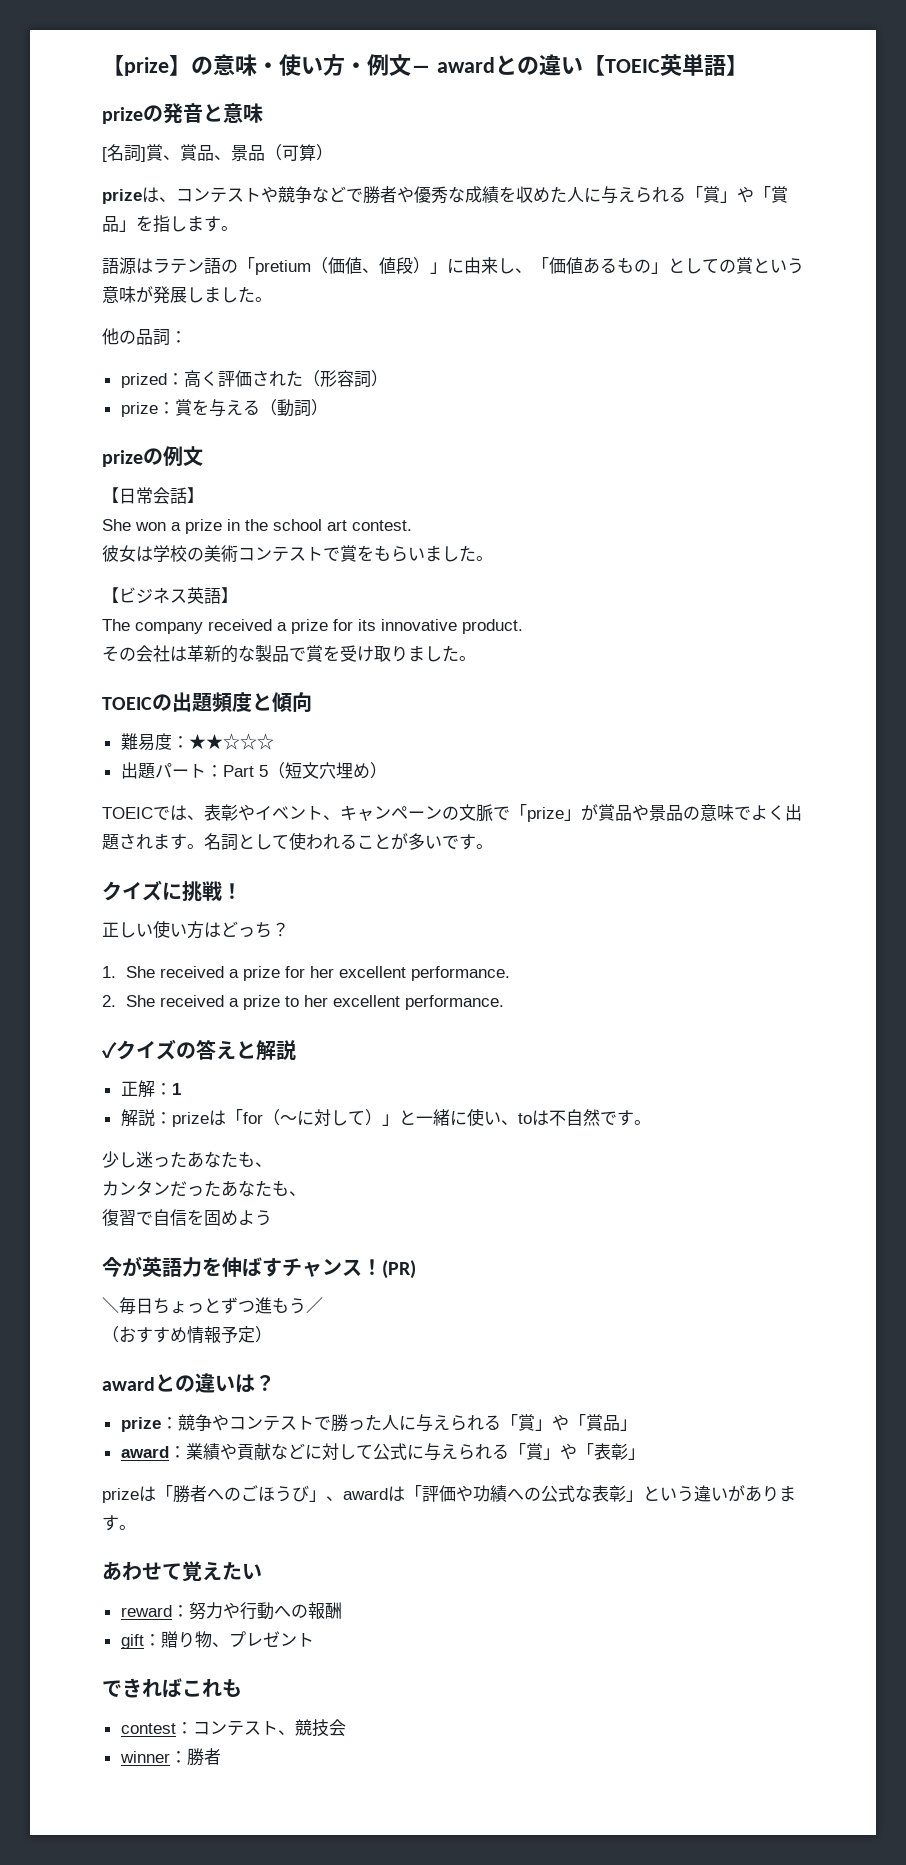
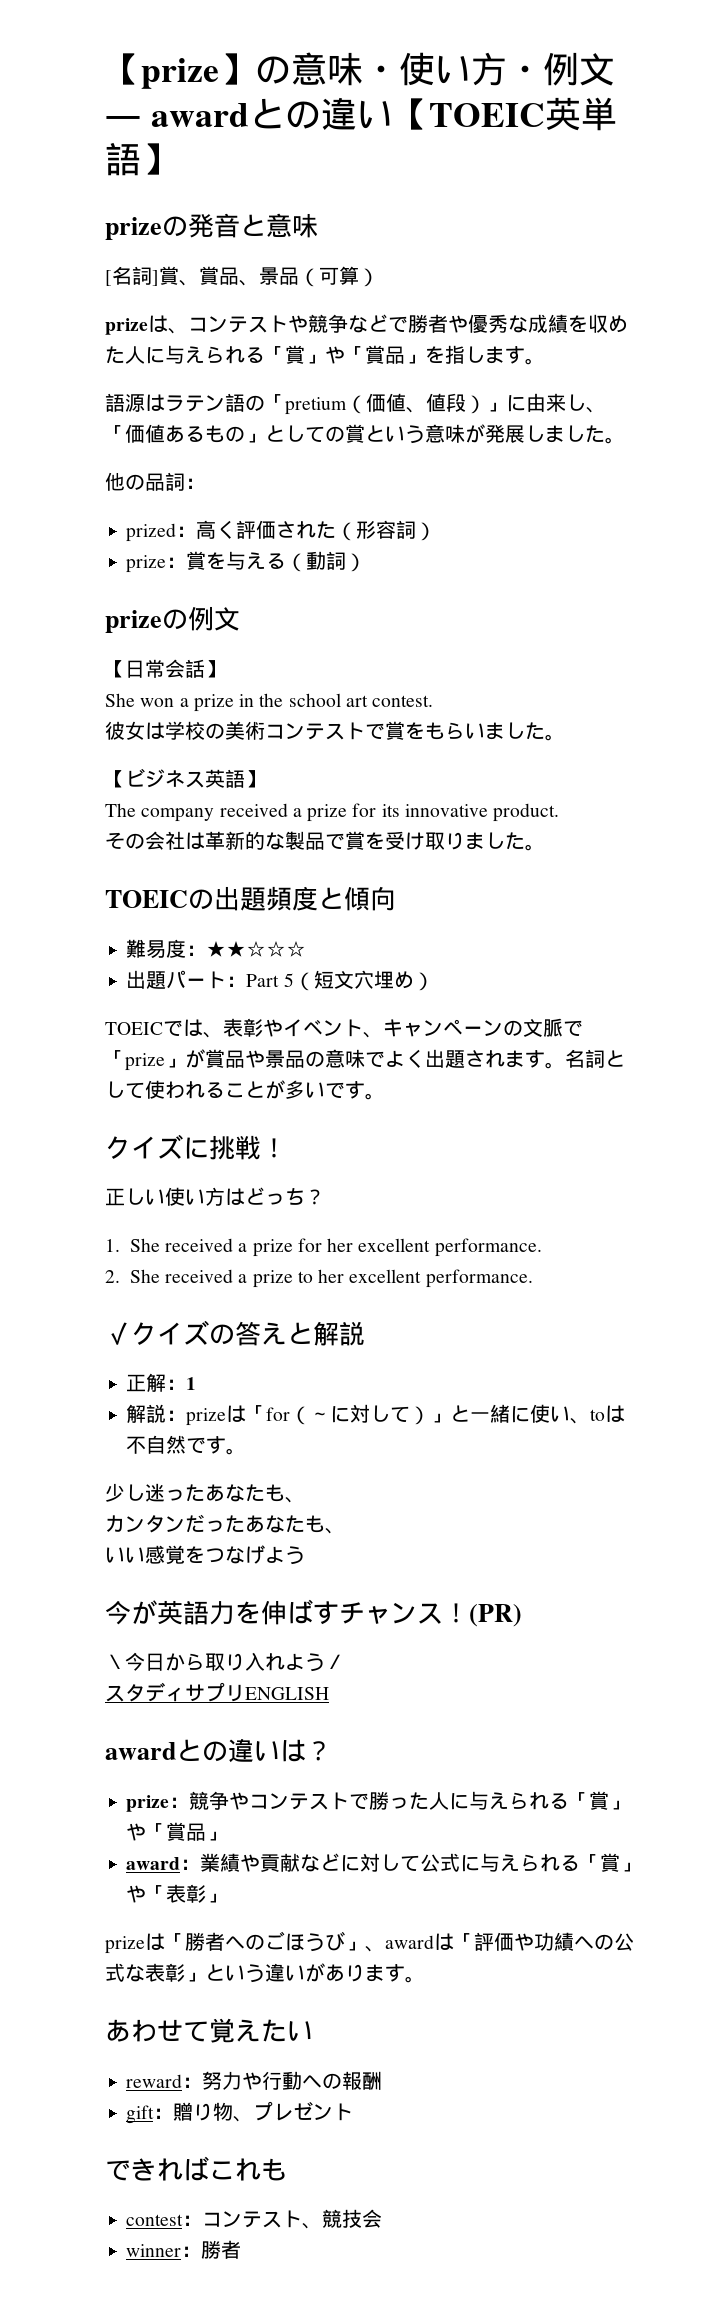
[102,1209,238,1226] 復習で自信を固め -> [105,1545,265,1564] いい感覚をつなげ
[119,1297,323,1314] [102,1326,272,1344] 毎日ちょっとずつ進もう／ // （おすすめ情報予定） -> [125,1652,345,1672] [105,1682,329,1702] 今日から取り入れよう／ // スタディサプリENGLISH

